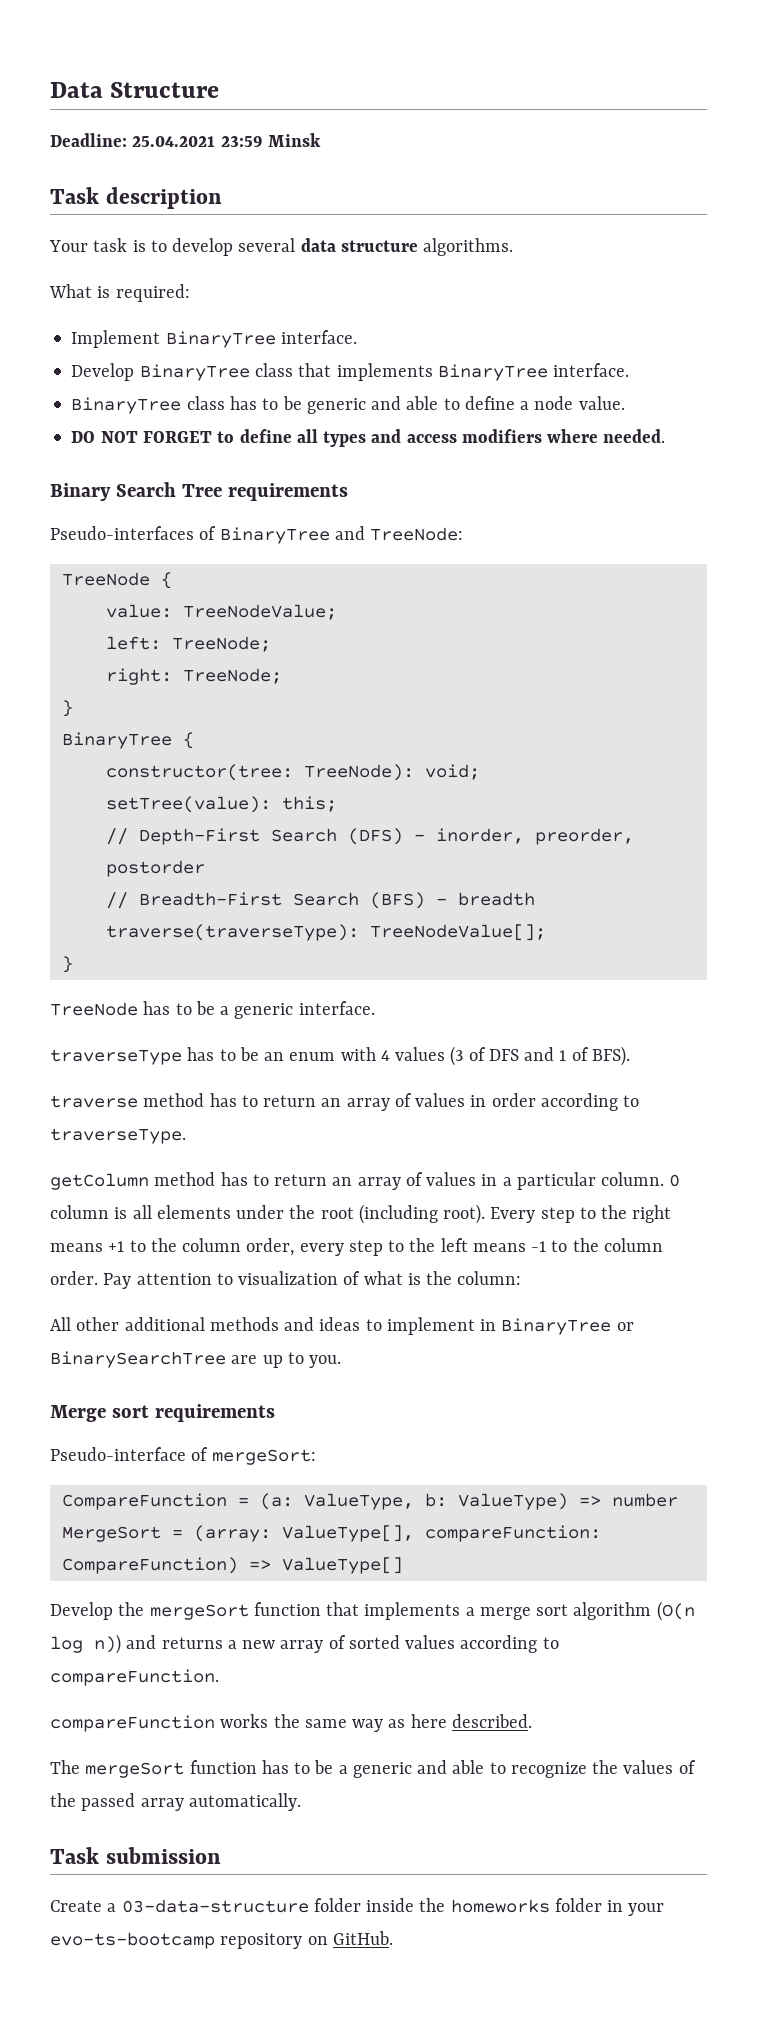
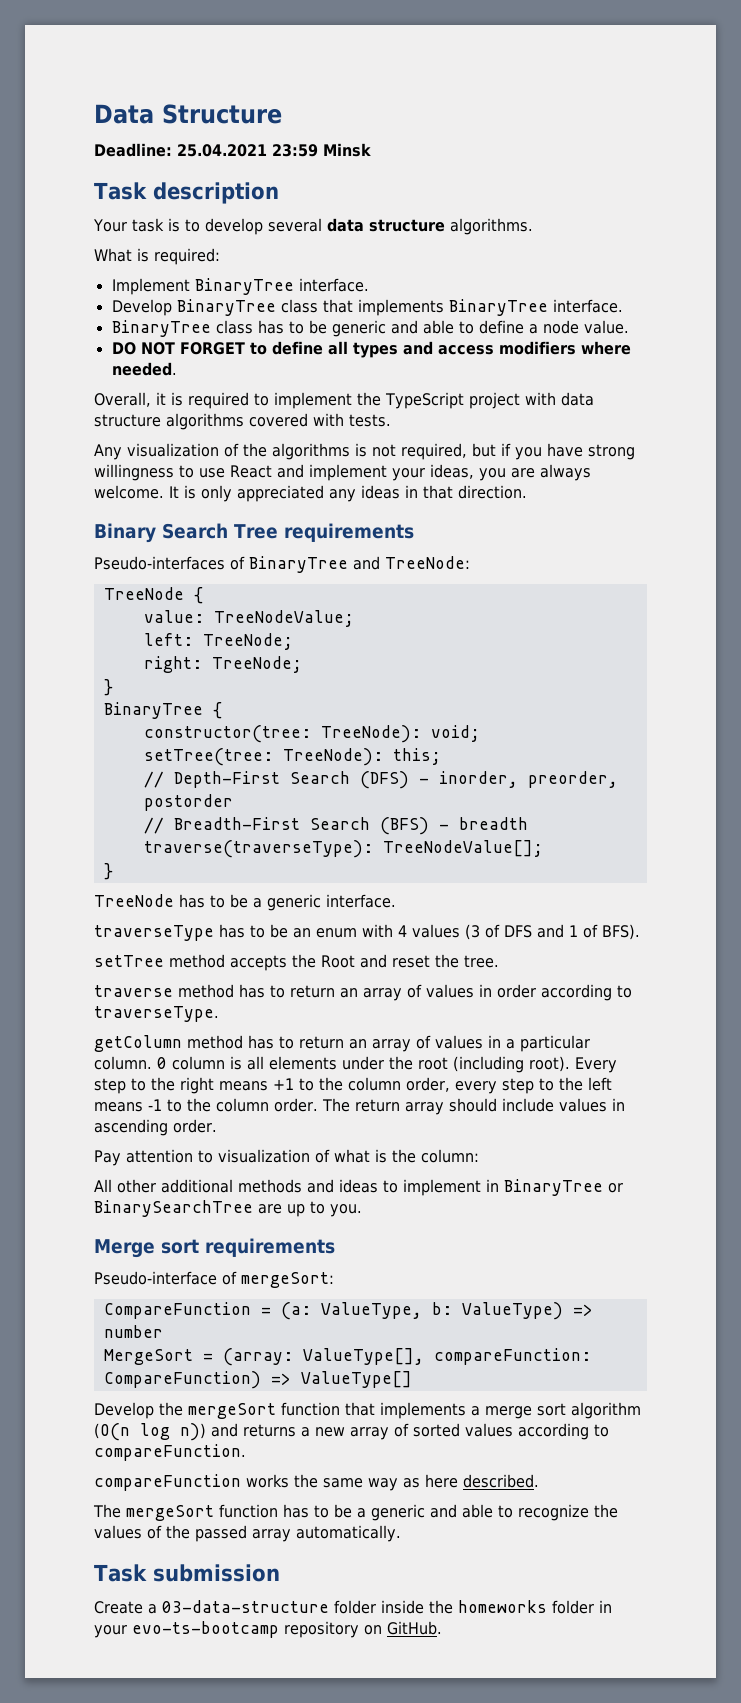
(666, 436) none -> [94,392,594,409] [94,413,391,430] [94,443,635,460] [94,464,591,481] [94,485,527,502] // Overall, it is required to implement the TypeScript project with data structure algorithms covered with tests. // Any visualization of the algorithms is not required, but if you have strong willingness to use React and implement your ideas, you are always welcome. It is only appreciated any ideas in that direction.
[105,796,271,813] setTree(value): -> [143,748,383,766] setTree(tree: TreeNode):
(630, 1056) none -> [94,954,499,971] // setTree method accepts the Root and reset the tree.
(98, 1278) none -> [321,1098,625,1115] [94,1119,217,1136] The return array should include values in ascending order. //

